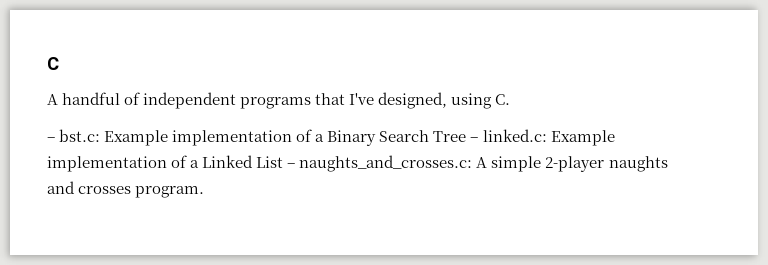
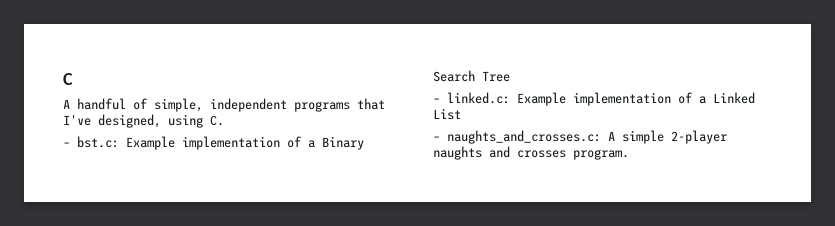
(141, 98) none -> [154,98,203,112] simple,
(467, 136) none -> (510, 76) //
(284, 162) none -> (461, 114) //

